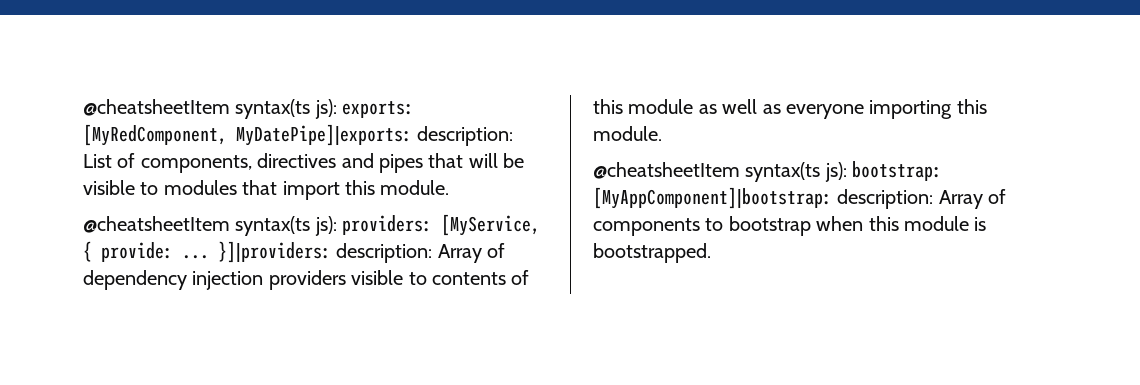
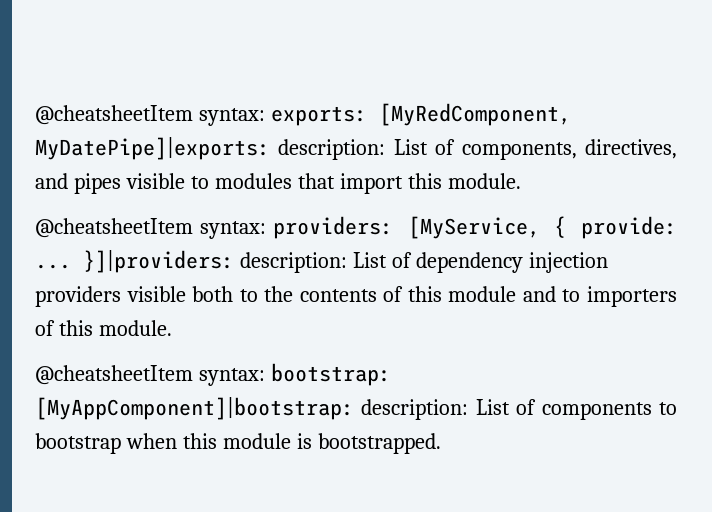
[83,99,337,119] @cheatsheetItem syntax(ts js): -> [35,105,265,126] @cheatsheetItem syntax:
[257,153,337,168] directives -> [584,139,677,159] directives,
[428,153,525,168] that will be -> (121, 183) none
[235,216,337,236] syntax(ts js): -> [200,221,267,239] syntax:
[437,244,482,263] Array -> [352,252,387,268] List
[408,272,427,285] to -> [192,286,294,302] both to the
[698,99,987,119] [593,126,662,141] [593,162,847,182] as well as everyone importing this module. // @cheatsheetItem syntax(ts js): -> [522,286,677,307] [35,320,172,336] [35,365,265,386] and to importers of this module. // @cheatsheetItem syntax:
[938,190,983,209] Array -> [475,399,510,415] List

